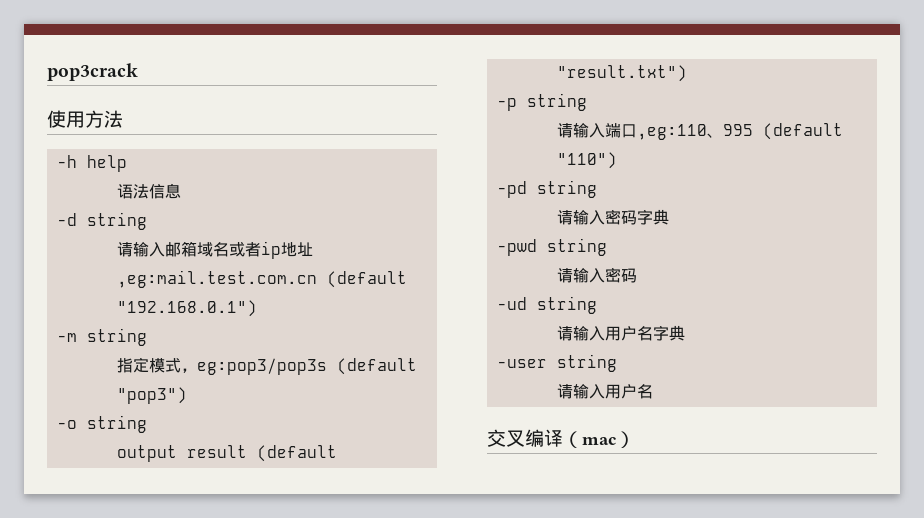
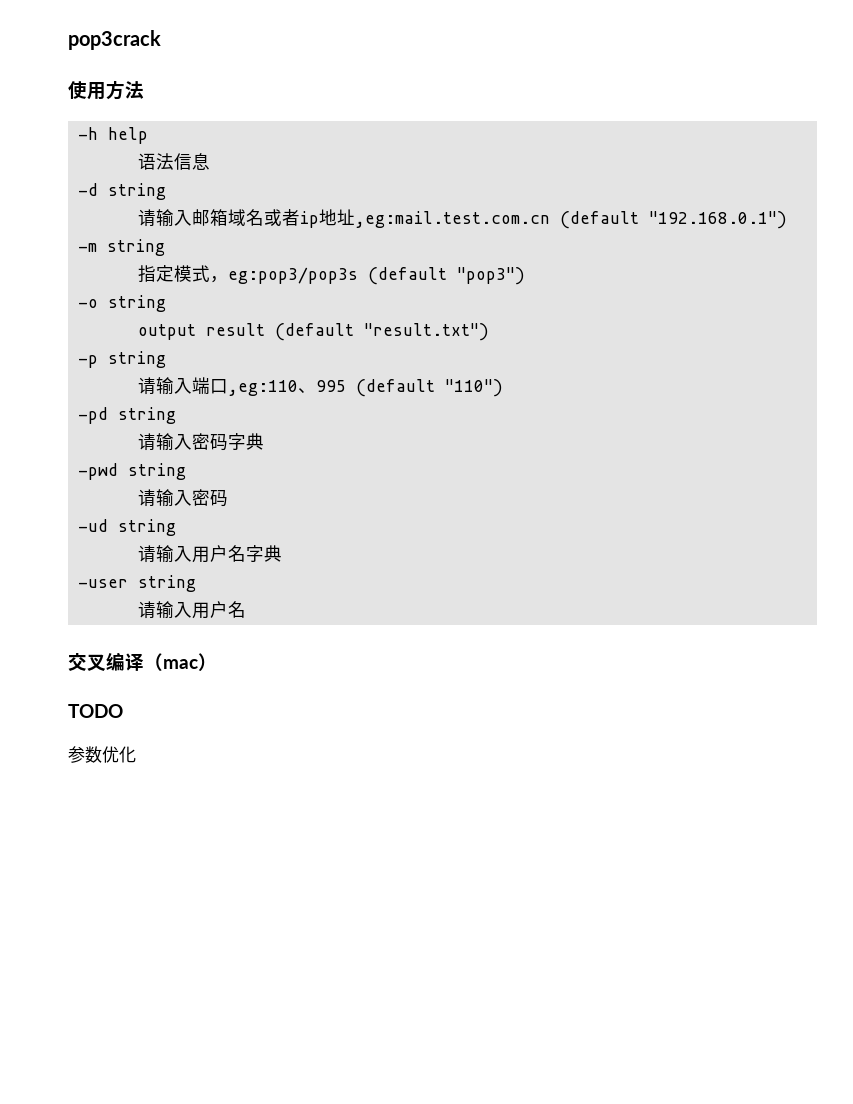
(635, 439) none -> [68,704,123,718] [68,746,136,763] // TODO // 参数优化

